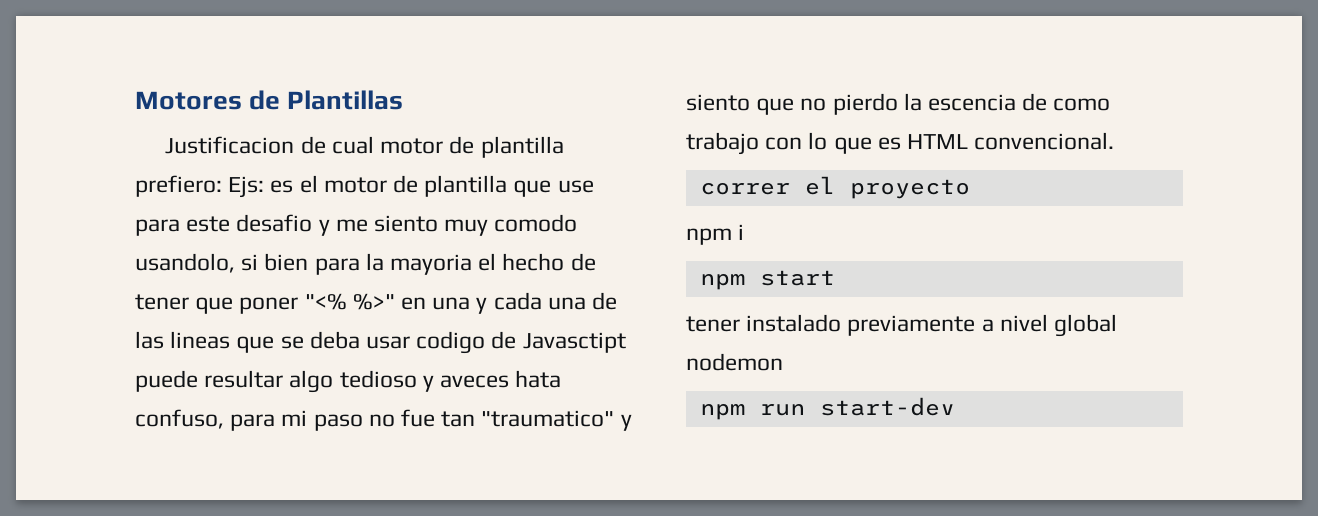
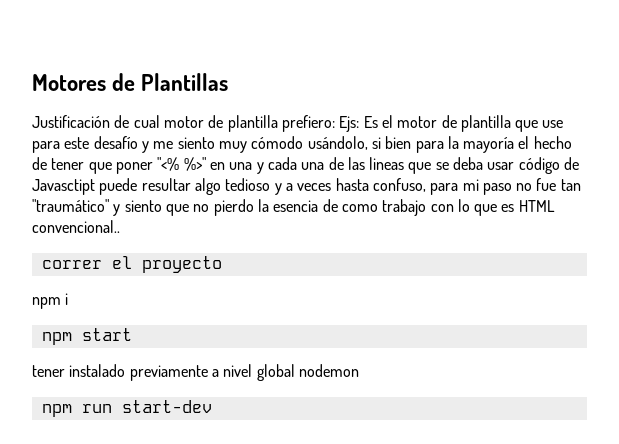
[165,136,295,154] Justificacion -> [32,115,110,128] Justificación
[270,180,294,193] es -> [363,116,378,128] Es
[236,214,313,232] desafio -> [93,136,138,149] desafío
[494,214,578,232] [135,253,235,273] comodo usandolo, -> [251,136,368,150] cómodo usándolo,
[390,254,473,275] mayoria -> [463,137,515,153] mayoría
[416,331,486,354] codigo -> [518,157,560,174] código
[440,370,562,388] aveces hata -> [285,178,369,191] a veces hasta
[481,410,615,427] "traumatico" -> [32,199,109,212] "traumático"
[928,94,1017,111] escencia -> [273,200,319,212] esencia
[974,132,1115,150] convencional. -> [32,220,120,233] convencional..

